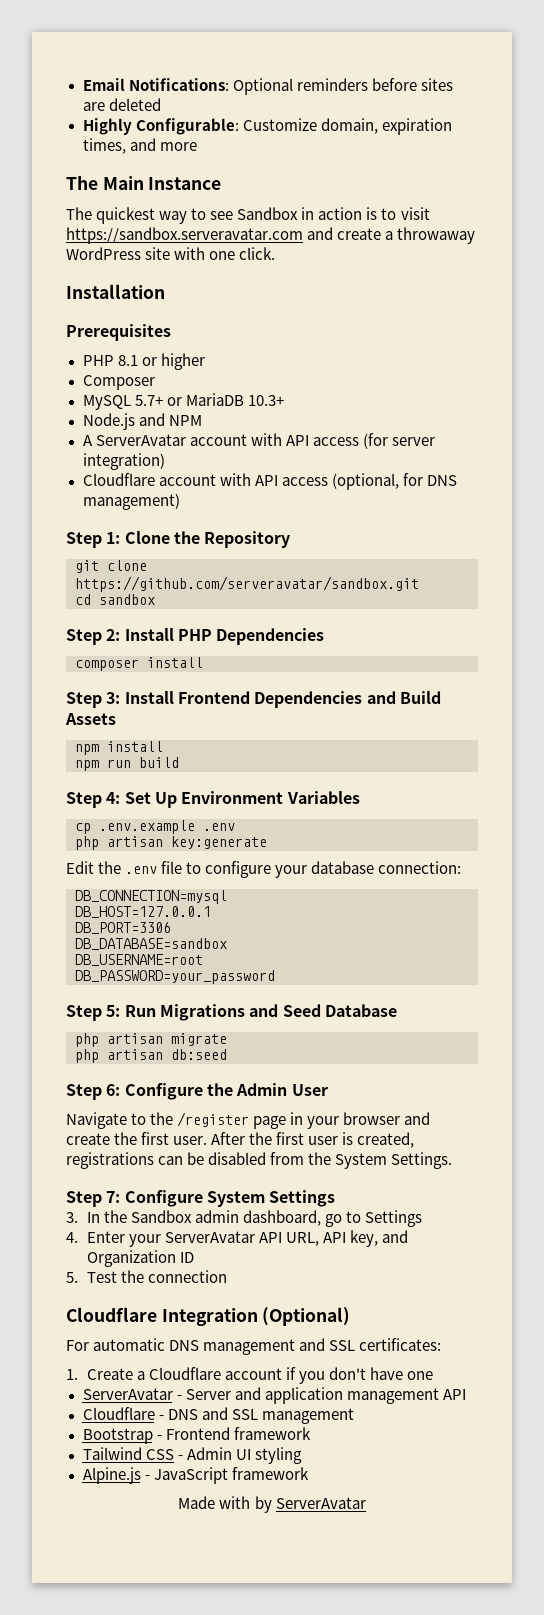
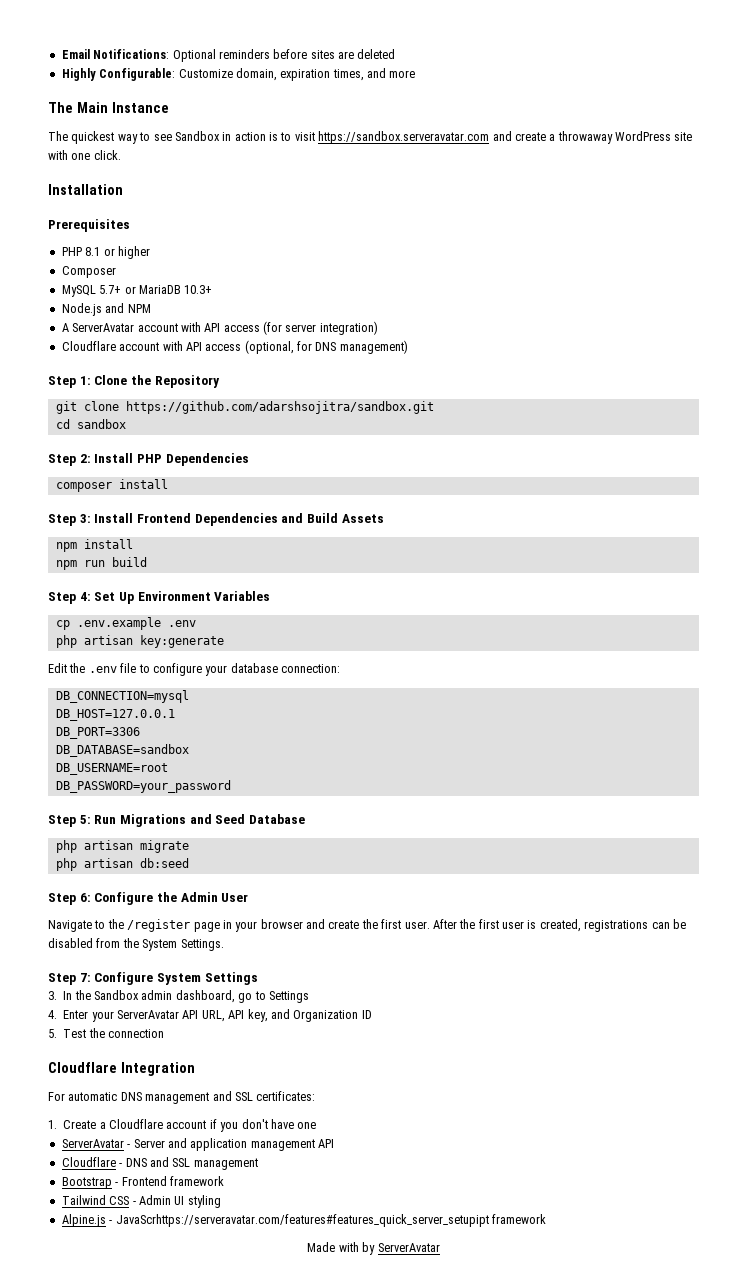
[75,576,419,592] https://github.com/serveravatar/sandbox.git -> [125,401,434,414] https://github.com/adarshsojitra/sandbox.git
[262,1307,351,1326] (Optional) -> (195, 1069) none
[153,1467,228,1484] JavaScript -> [115,1214,489,1227] JavaScrhttps://serveravatar.com/features#features_quick_server_setupipt

